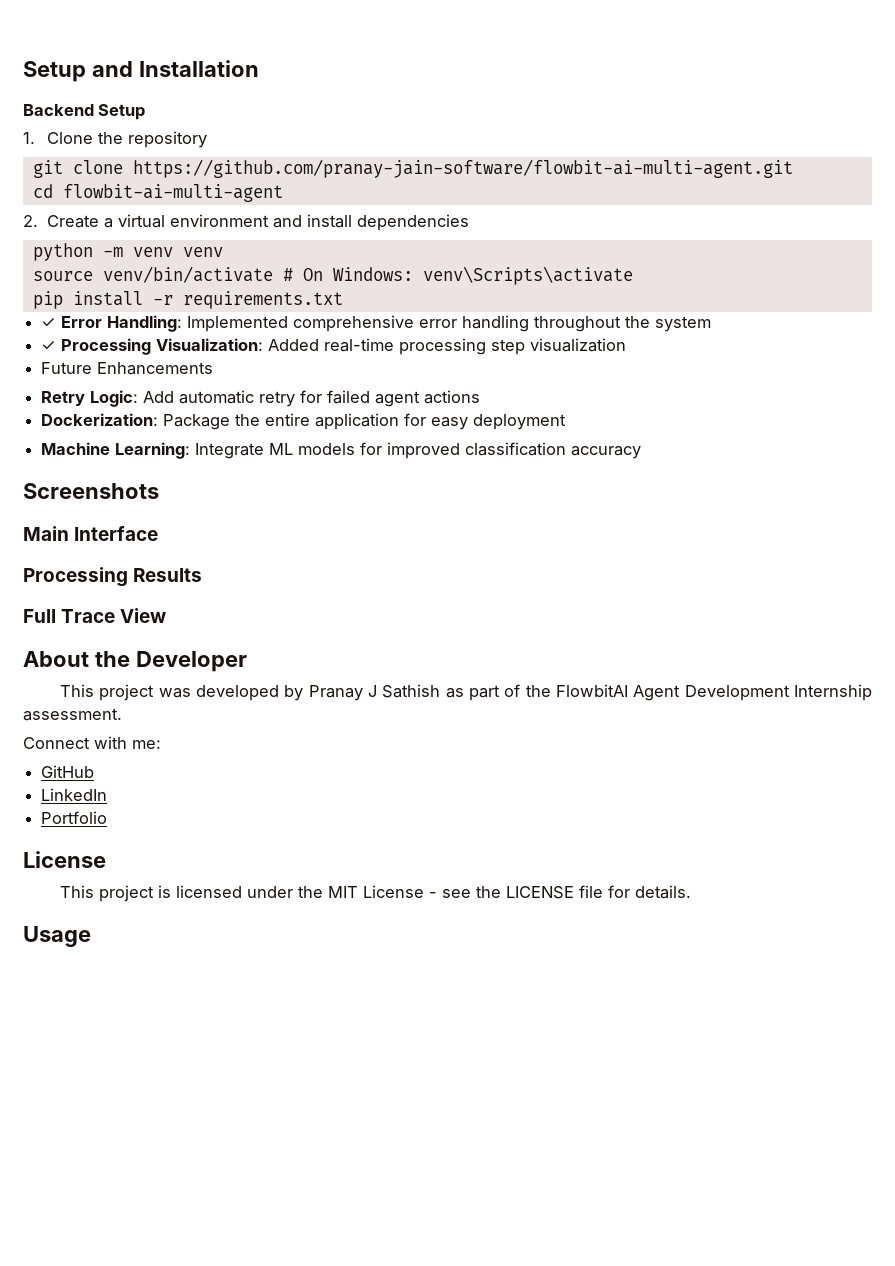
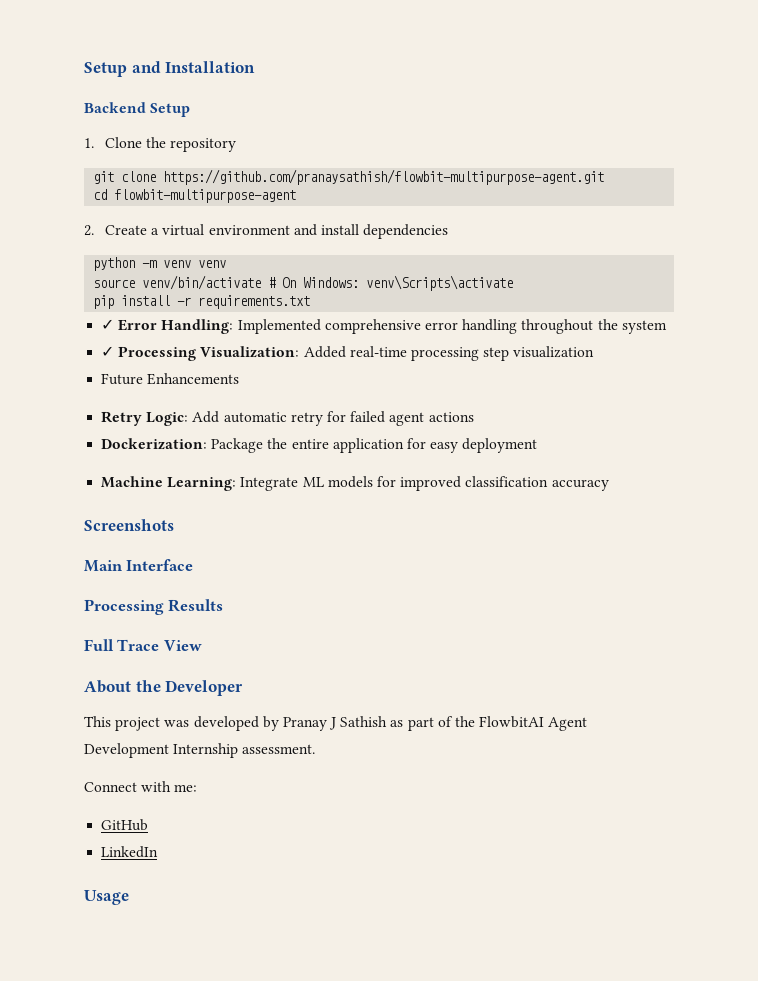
[132,159,793,178] https://github.com/pranay-jain-software/flowbit-ai-multi-agent.git -> [163,169,605,185] https://github.com/pranaysathish/flowbit-multipurpose-agent.git
[62,184,283,202] flowbit-ai-multi-agent -> [114,189,297,203] flowbit-multipurpose-agent
[41,811,108,824] [23,851,106,868] [59,885,691,902] // Portfolio // License // This project is licensed under the MIT License - see the LICENSE file for details. -> (159, 852) none

